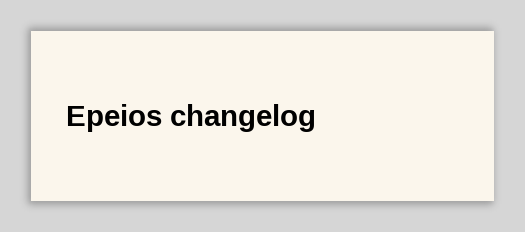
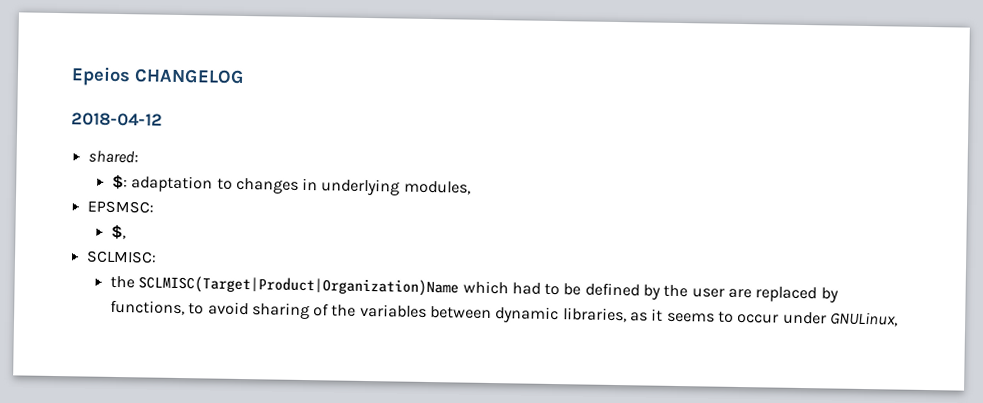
[170,104,316,132] changelog -> [134,68,245,85] [71,112,163,127] [87,150,139,164] [111,174,471,196] [86,200,154,214] [110,224,126,240] [85,250,157,264] [109,275,839,303] [109,299,898,327] CHANGELOG // 2018-04-12 // shared: // $: adaptation to changes in underlying modules, // EPSMSC: // $, // SCLMISC: // the SCLMISC(Target|Product|Organization)Name which had to be defined by the user are replaced by functions, to avoid sharing of the variables between dynamic libraries, as it seems to occur under GNULinux,

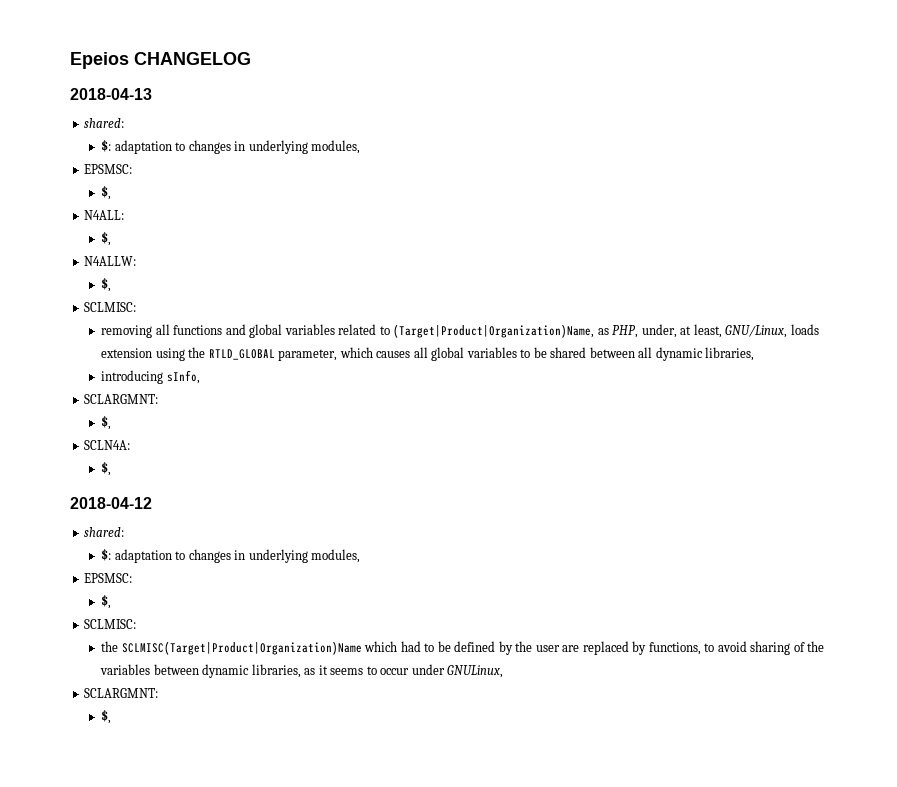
(245, 76) none -> [70,88,152,100] [84,118,125,128] [101,139,361,154] [84,164,133,174] [101,185,112,200] [84,210,125,220] [101,231,112,246] [84,256,137,266] [101,277,112,292] [84,302,137,312] [101,324,819,338] [101,347,755,361] [101,370,200,384] [84,394,159,404] [101,415,112,430] [84,440,131,450] [101,461,112,476] // 2018-04-13 // shared: // $: adaptation to changes in underlying modules, // EPSMSC: // $, // N4ALL: // $, // N4ALLW: // $, // SCLMISC: // removing all functions and global variables related to (Target|Product|Organization)Name, as PHP, under, at least, GNU/Linux, loads extension using the RTLD_GLOBAL parameter, which causes all global variables to be shared between all dynamic libraries, // introducing sInfo, // SCLARGMNT: // $, // SCLN4A: // $,
(898, 319) none -> [84,688,159,698] [101,709,112,724] // SCLARGMNT: // $,

